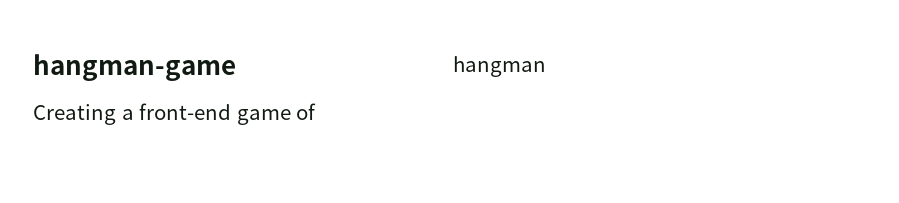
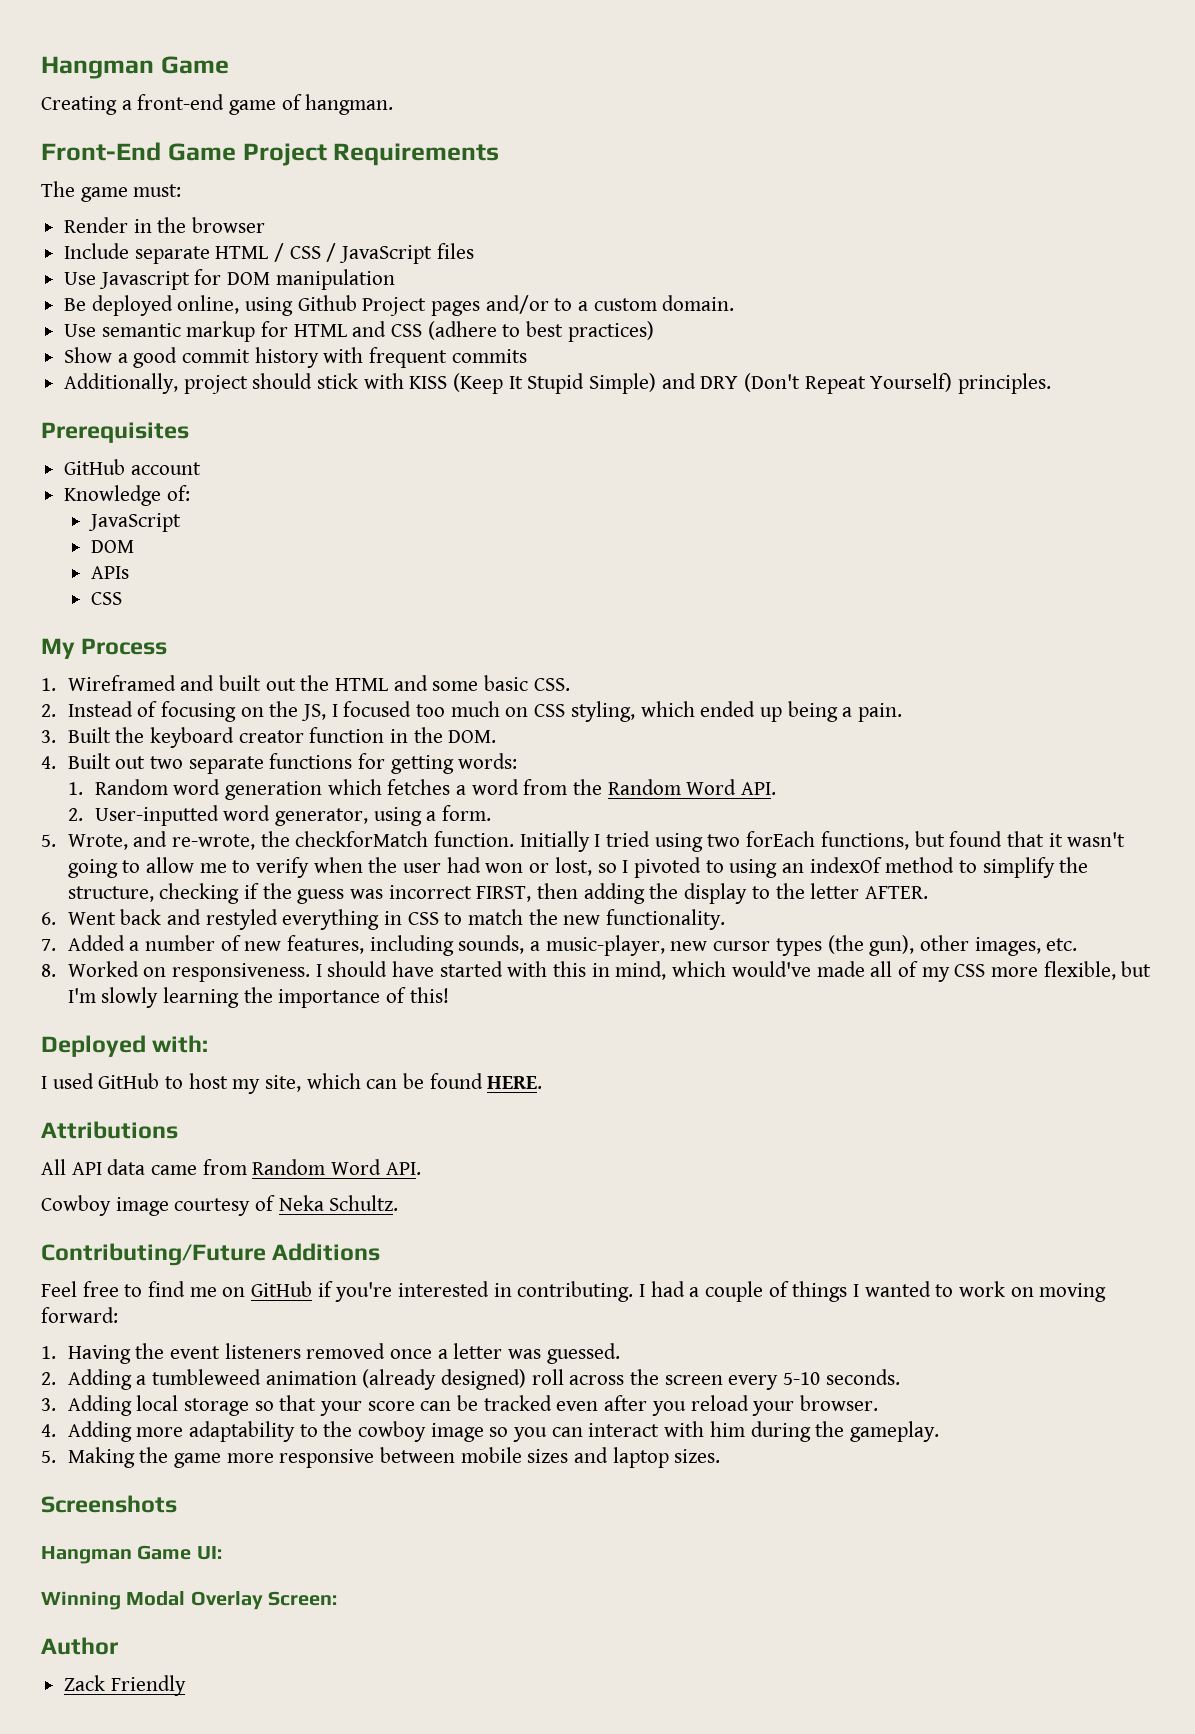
[33,54,236,81] hangman-game -> [41,56,229,79] Hangman Game
[453,56,546,77] hangman -> [305,94,394,115] [41,142,500,166] [41,181,182,202] [64,217,266,233] [64,243,474,264] [64,269,395,290] [64,295,735,316] [64,321,654,342] [64,347,527,368] [64,373,1052,394] [41,422,189,443] [64,459,201,475] [64,485,190,506] [87,513,181,532] [90,540,134,553] [90,566,129,579] [90,592,122,605] [41,638,168,659] [41,675,570,691] [41,701,902,722] [41,727,497,748] [41,753,518,774] [67,779,776,800] [67,805,491,826] [41,831,1126,852] [67,857,1089,878] [67,883,928,904] [41,909,726,930] [41,935,1078,956] [41,961,1152,982] [67,987,449,1008] [41,1035,209,1057] [41,1073,543,1094] [41,1121,178,1139] [41,1159,421,1175] [41,1195,399,1216] [41,1243,381,1266] [41,1281,1107,1302] [41,1307,118,1323] [41,1343,620,1364] [41,1369,900,1390] [41,1395,878,1416] [41,1421,939,1442] [41,1447,721,1468] [41,1495,177,1513] [41,1545,222,1564] [41,1591,338,1610] [41,1637,118,1655] [64,1675,186,1696] hangman. // Front-End Game Project Requirements // The game must: // Render in the browser // Include separate HTML / CSS / JavaScript files // Use Javascript for DOM manipulation // Be deployed online, using Github Project pages and/or to a custom domain. // Use semantic markup for HTML and CSS (adhere to best practices) // Show a good commit history with frequent commits // Additionally, project should stick with KISS (Keep It Stupid Simple) and DRY (Don't Repeat Yourself) principles. // Prerequisites // GitHub account // Knowledge of: // JavaScript // DOM // APIs // CSS // My Process // 1. Wireframed and built out the HTML and some basic CSS. // 2. Instead of focusing on the JS, I focused too much on CSS styling, which ended up being a pain. // 3. Built the keyboard creator function in the DOM. // 4. Built out two separate functions for getting words: // 1. Random word generation which fetches a word from the Random Word API. // 2. User-inputted word generator, using a form. // 5. Wrote, and re-wrote, the checkforMatch function. Initially I tried using two forEach functions, but found that it wasn't going to allow me to verify when the user had won or lost, so I pivoted to using an indexOf method to simplify the structure, checking if the guess was incorrect FIRST, then adding the display to the letter AFTER. // 6. Went back and restyled everything in CSS to match the new functionality. // 7. Added a number of new features, including sounds, a music-player, new cursor types (the gun), other images, etc. // 8. Worked on responsiveness. I should have started with this in mind, which would've made all of my CSS more flexible, but I'm slowly learning the importance of this! // Deployed with: // I used GitHub to host my site, which can be found HERE. // Attributions // All API data came from Random Word API. // Cowboy image courtesy of Neka Schultz. // Contributing/Future Additions // Feel free to find me on GitHub if you're interested in contributing. I had a couple of things I wanted to work on moving forward: // 1. Having the event listeners removed once a letter was guessed. // 2. Adding a tumbleweed animation (already designed) roll across the screen every 5-10 seconds. // 3. Adding local storage so that your score can be tracked even after you reload your browser. // 4. Adding more adaptability to the cowboy image so you can interact with him during the gameplay. // 5. Making the game more responsive between mobile sizes and laptop sizes. // Screenshots // Hangman Game UI: // Winning Modal Overlay Screen: // Author // Zack Friendly

